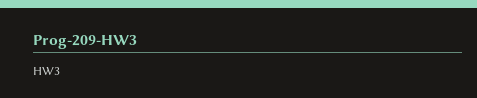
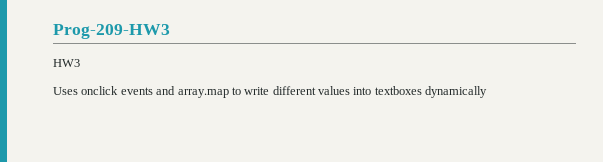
(60, 71) none -> [53,86,488,98] // Uses onclick events and array.map to write different values into textboxes dynamically

